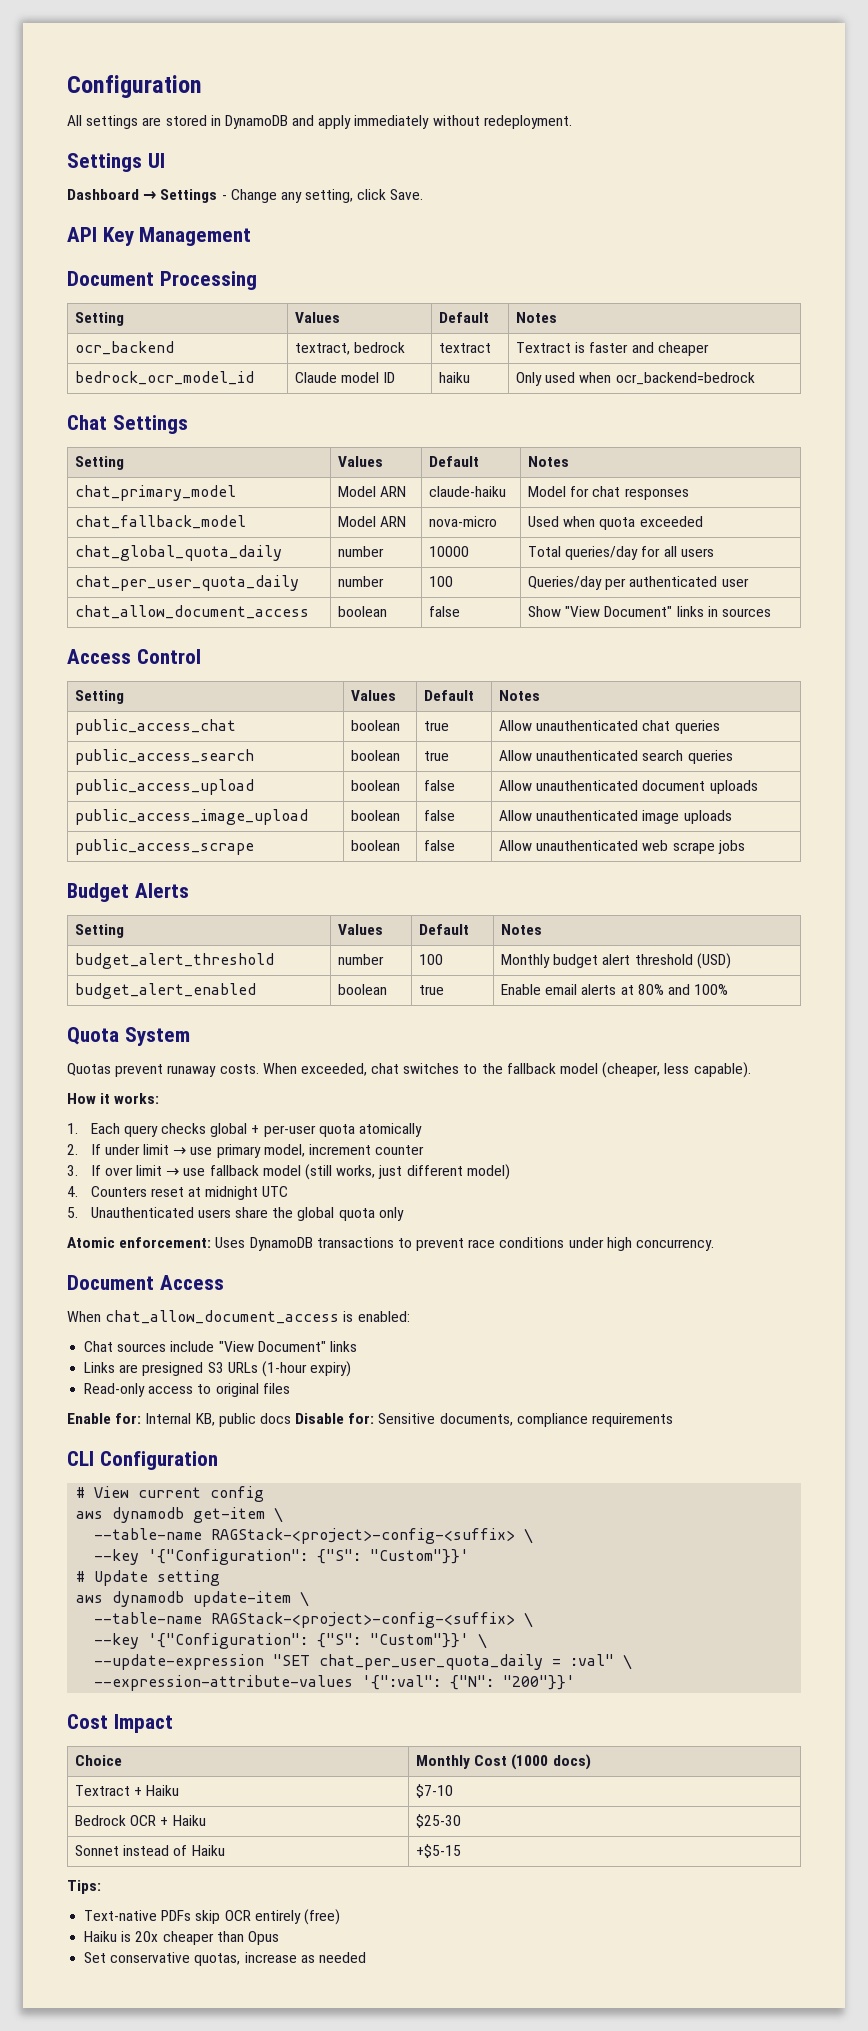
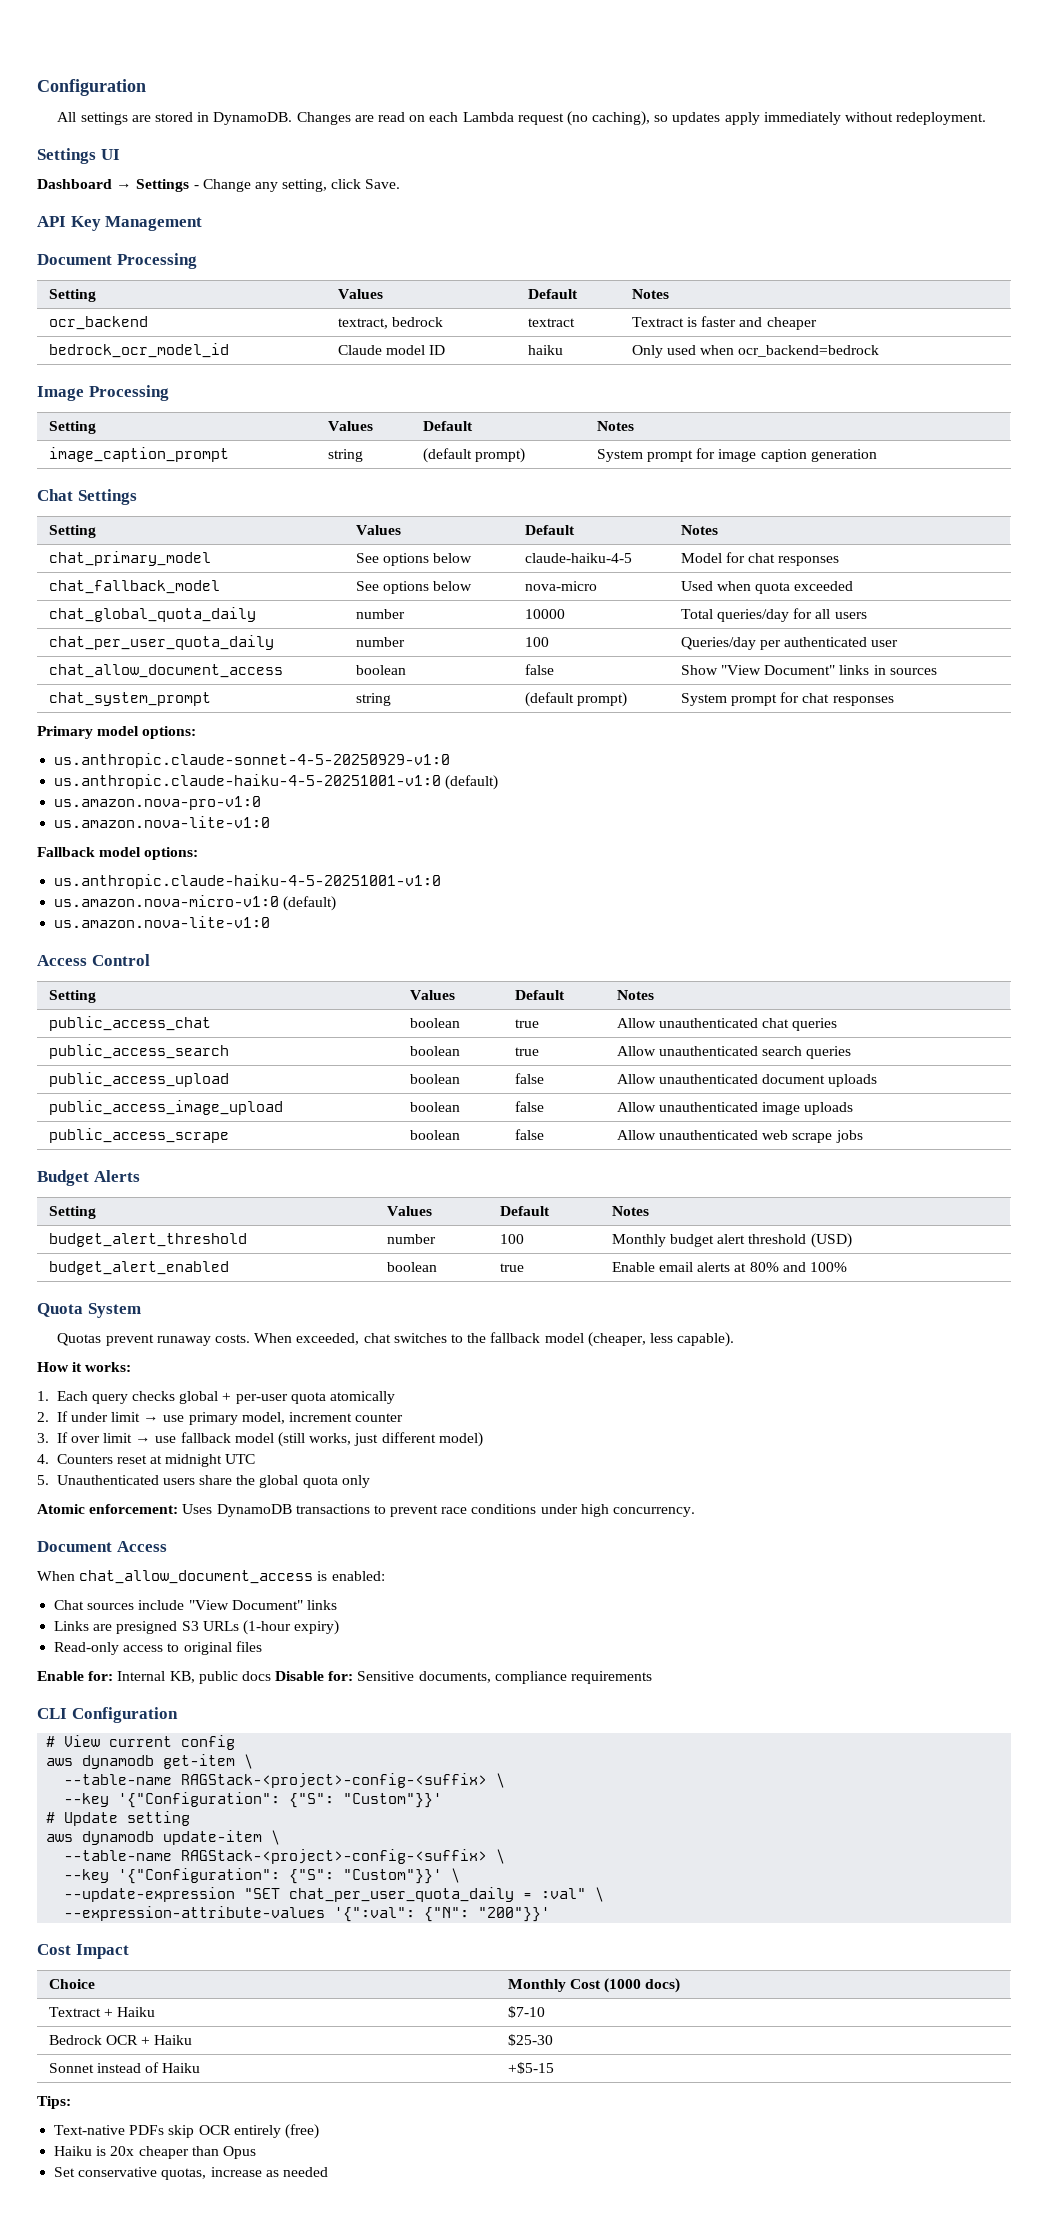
[224,115,315,129] DynamoDB and -> [213,111,721,126] DynamoDB. Changes are read on each Lambda request (no caching), so updates
(755, 378) none -> [37,385,169,401] [48,421,96,434] [327,421,373,431] [422,421,473,431] [596,421,634,431] [48,447,229,462] [327,449,363,462] [422,448,525,463] [596,448,877,462] // Image Processing // Setting | Values | Default | Notes // image_caption_prompt | string | (default prompt) | System prompt for image caption generation
[338,486,407,497] [429,486,507,497] Model ARN | claude-haiku -> [355,553,473,566] [524,553,632,563] See options below | claude-haiku-4-5
[338,516,407,527] Model ARN -> [355,581,473,594] See options below
(772, 612) none -> [48,692,211,706] [355,693,391,706] [524,692,627,707] [680,692,894,706] [37,726,197,739] [54,753,451,768] [54,774,499,790] [54,796,262,810] [54,816,271,828] [37,847,199,860] [54,874,442,889] [54,895,337,911] [54,916,271,928] // chat_system_prompt | string | (default prompt) | System prompt for chat responses // Primary model options: // us.anthropic.claude-sonnet-4-5-20250929-v1:0 // us.anthropic.claude-haiku-4-5-20251001-v1:0 (default) // us.amazon.nova-pro-v1:0 // us.amazon.nova-lite-v1:0 // Fallback model options: // us.anthropic.claude-haiku-4-5-20251001-v1:0 // us.amazon.nova-micro-v1:0 (default) // us.amazon.nova-lite-v1:0

